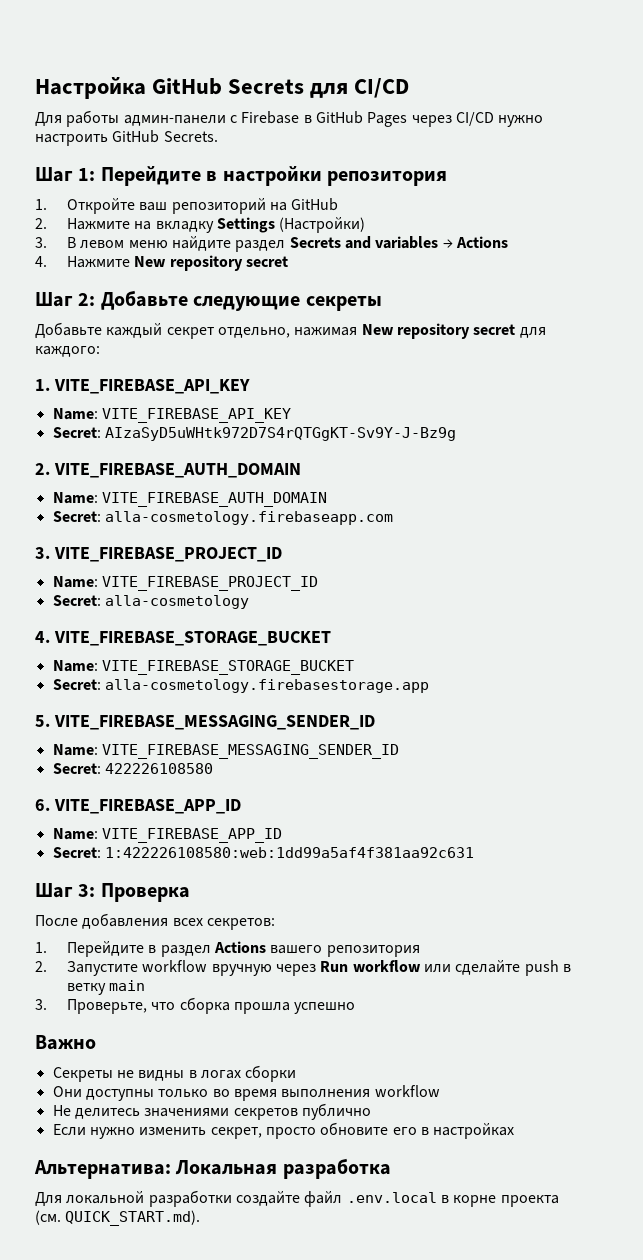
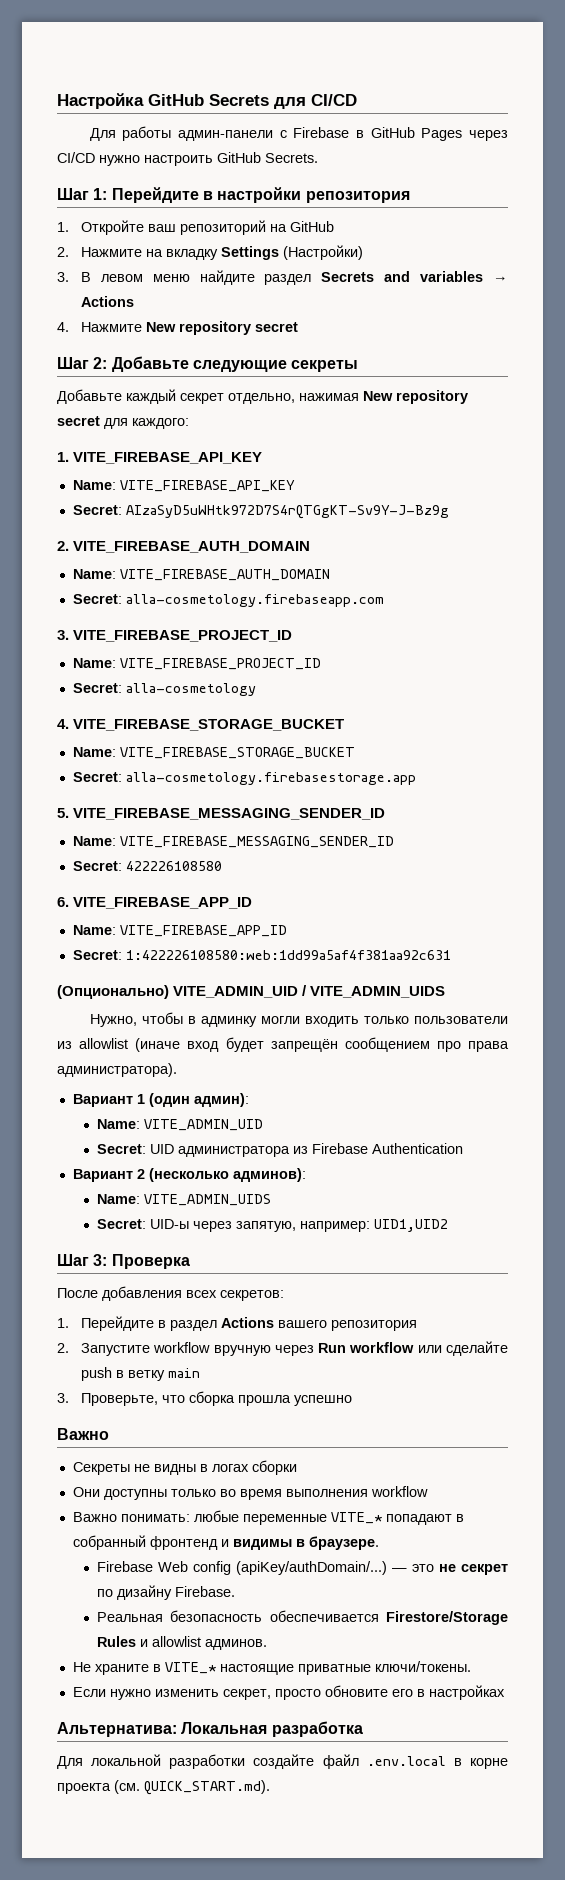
(474, 852) none -> [57,985,446,999] [89,1012,508,1027] [57,1037,509,1052] [57,1063,177,1077] [72,1093,249,1107] [96,1119,263,1131] [96,1143,463,1157] [72,1168,306,1182] [96,1194,271,1206] [96,1219,448,1232] // (Опционально) VITE_ADMIN_UID / VITE_ADMIN_UIDS // Нужно, чтобы в админку могли входить только пользователи из allowlist (иначе вход будет запрещён сообщением про права администратора). // Вариант 1 (один админ): // Name: VITE_ADMIN_UID // Secret: UID администратора из Firebase Authentication // Вариант 2 (несколько админов): // Name: VITE_ADMIN_UIDS // Secret: UID-ы через запятую, например: UID1,UID2
[52,1103,371,1120] Не делитесь значениями секретов публично -> [72,1510,464,1525] [72,1535,379,1550] [96,1561,509,1575] [96,1585,235,1600] [96,1610,508,1625] [96,1636,267,1650] [72,1661,471,1675] Важно понимать: любые переменные VITE_* попадают в собранный фронтенд и видимы в браузере. // Firebase Web config (apiKey/authDomain/...) — это не секрет по дизайну Firebase. // Реальная безопасность обеспечивается Firestore/Storage Rules и allowlist админов. // Не храните в VITE_* настоящие приватные ключи/токены.

